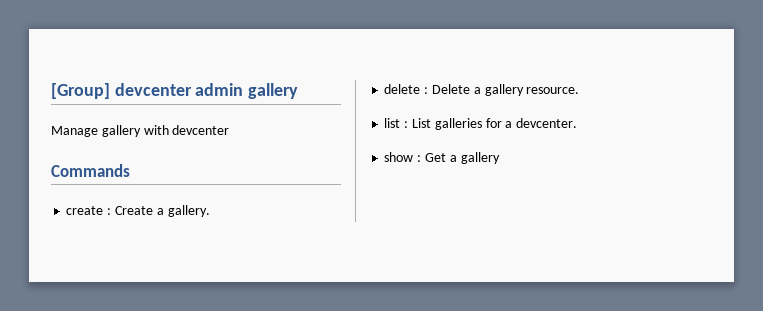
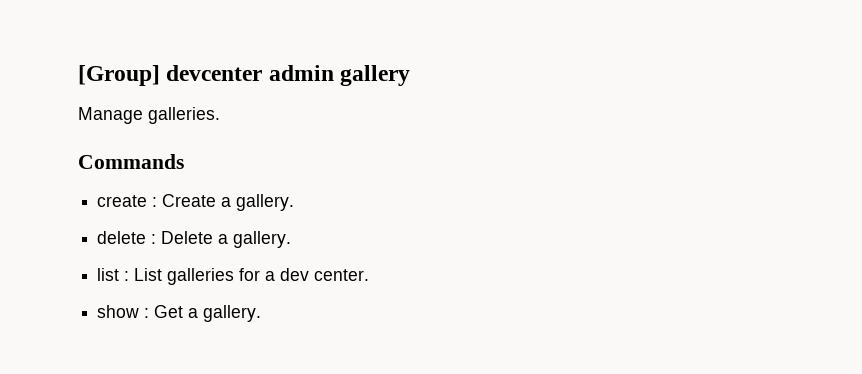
[101,125,230,137] gallery with devcenter -> [148,107,220,124] galleries.
[484,84,580,96] gallery resource. -> [233,231,292,248] gallery.
[516,118,578,128] devcenter. -> [280,268,370,281] dev center.
[460,152,500,164] gallery -> [203,305,262,322] gallery.

